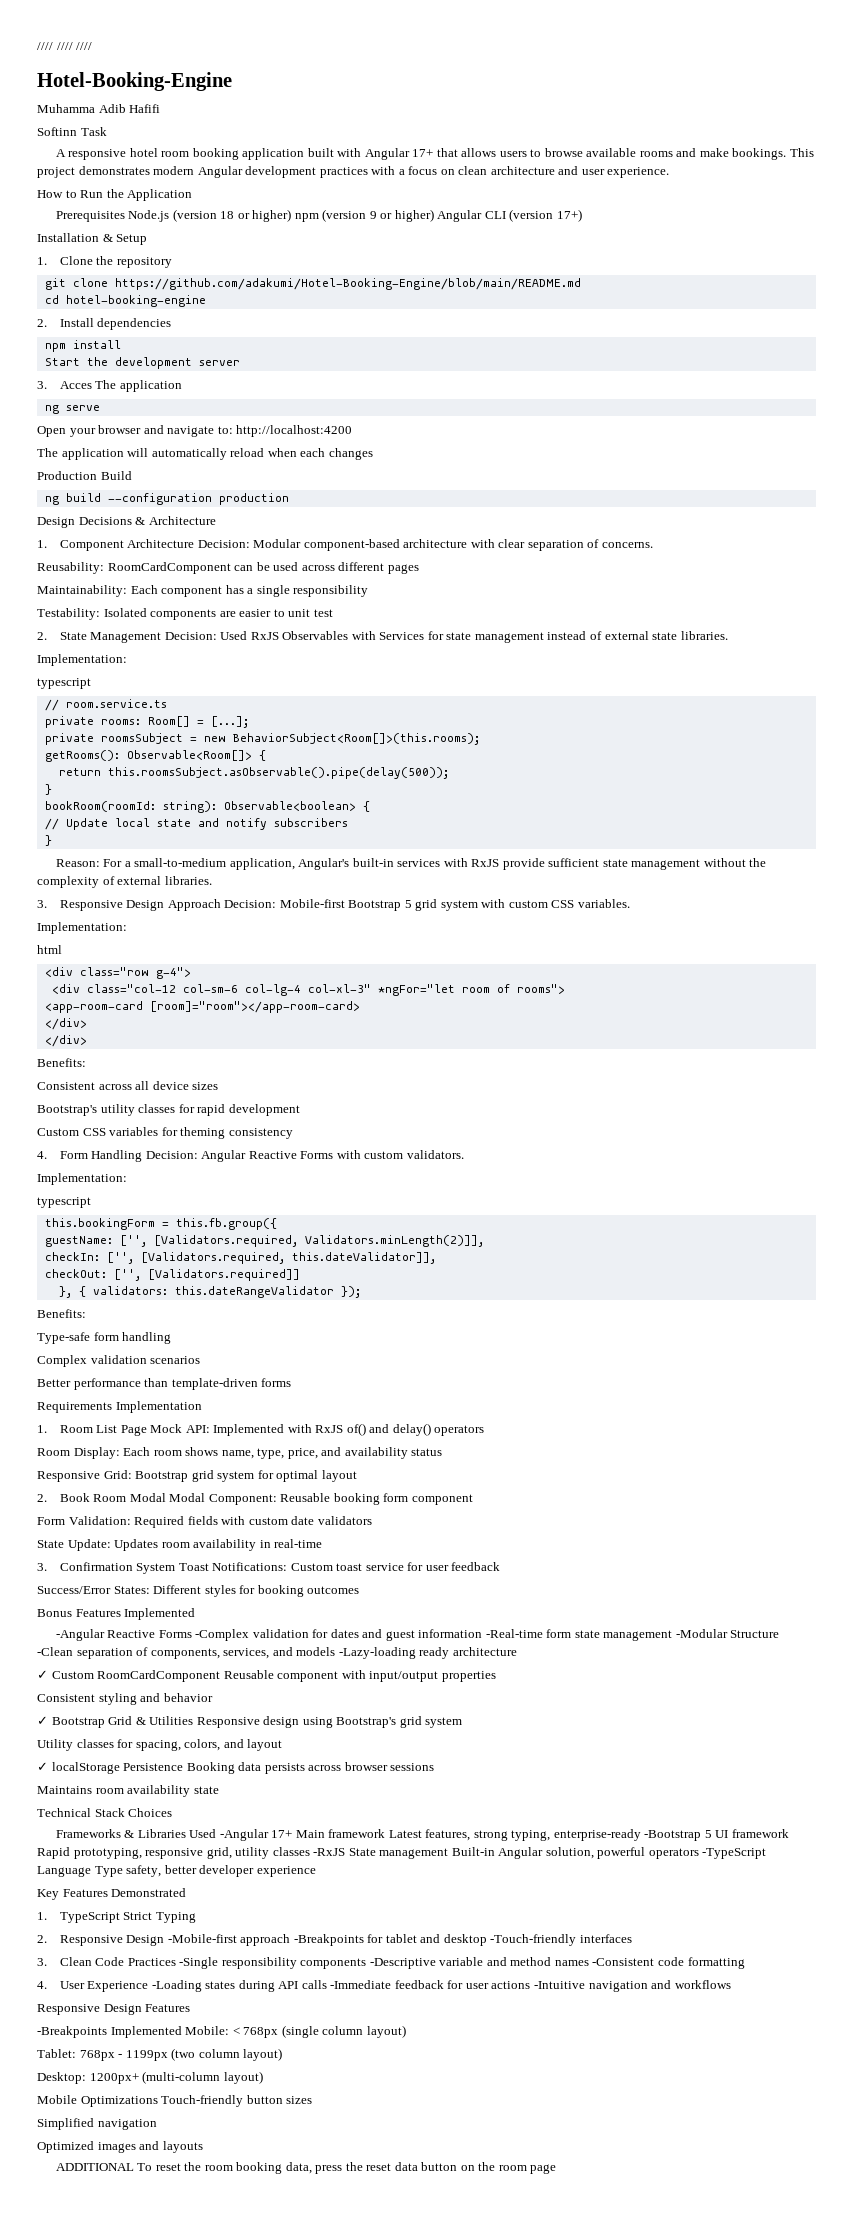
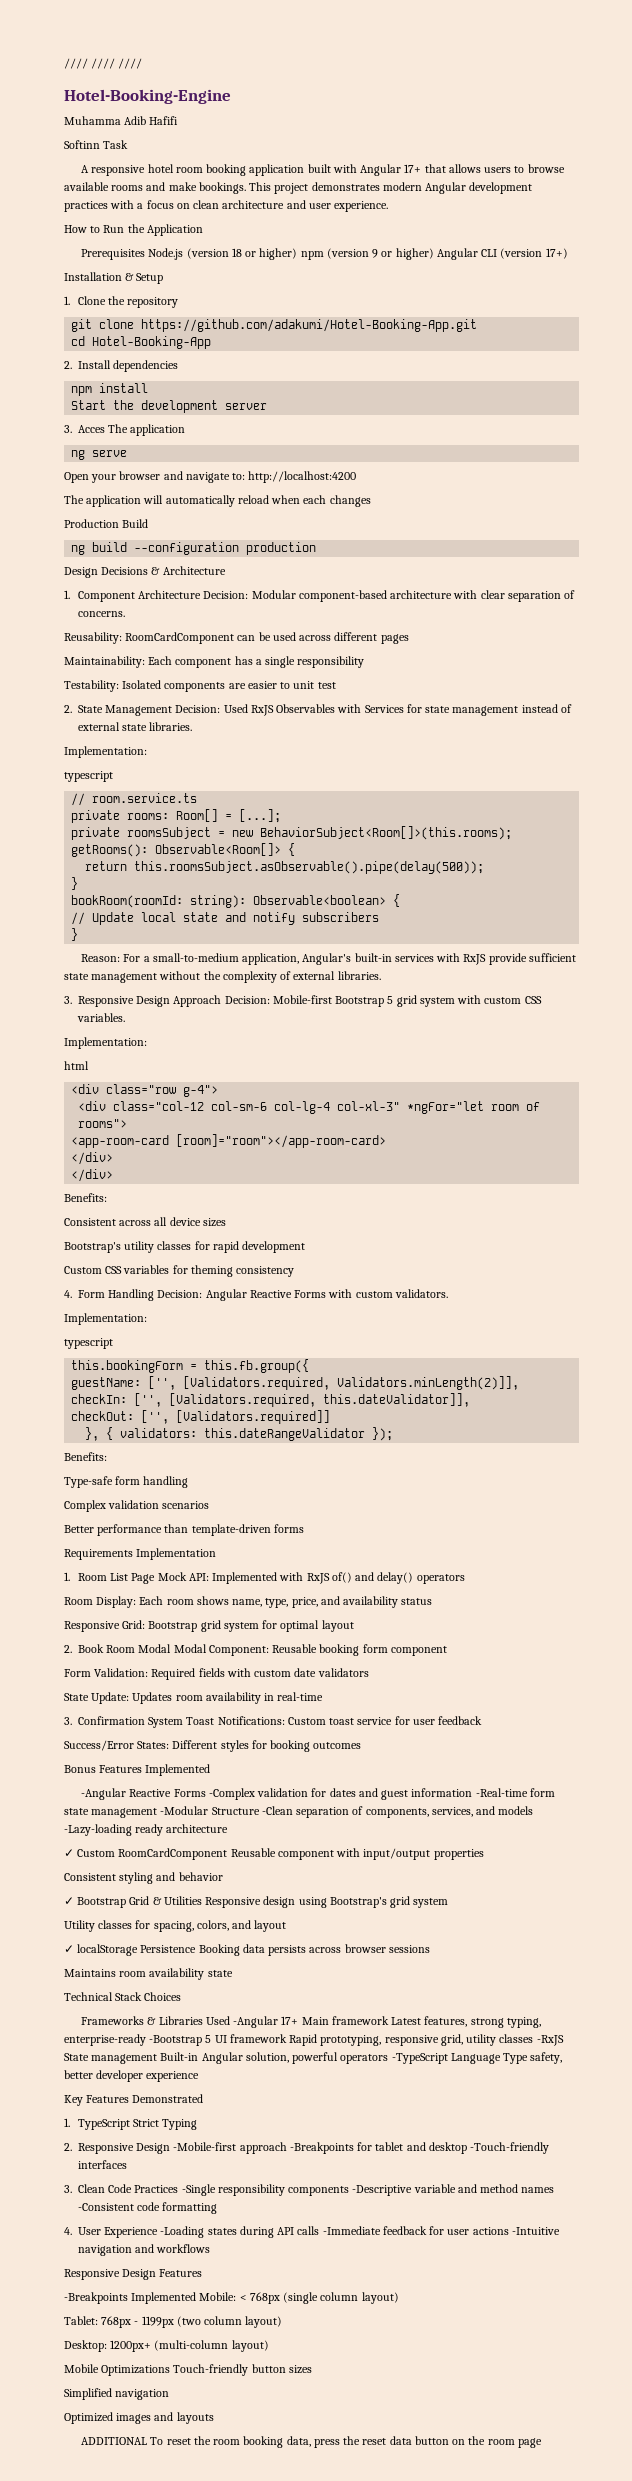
[114,278,581,290] https://github.com/adakumi/Hotel-Booking-Engine/blob/main/README.md -> [141,319,478,332] https://github.com/adakumi/Hotel-Booking-App.git
[65,295,206,307] hotel-booking-engine -> [92,336,212,349] Hotel-Booking-App

